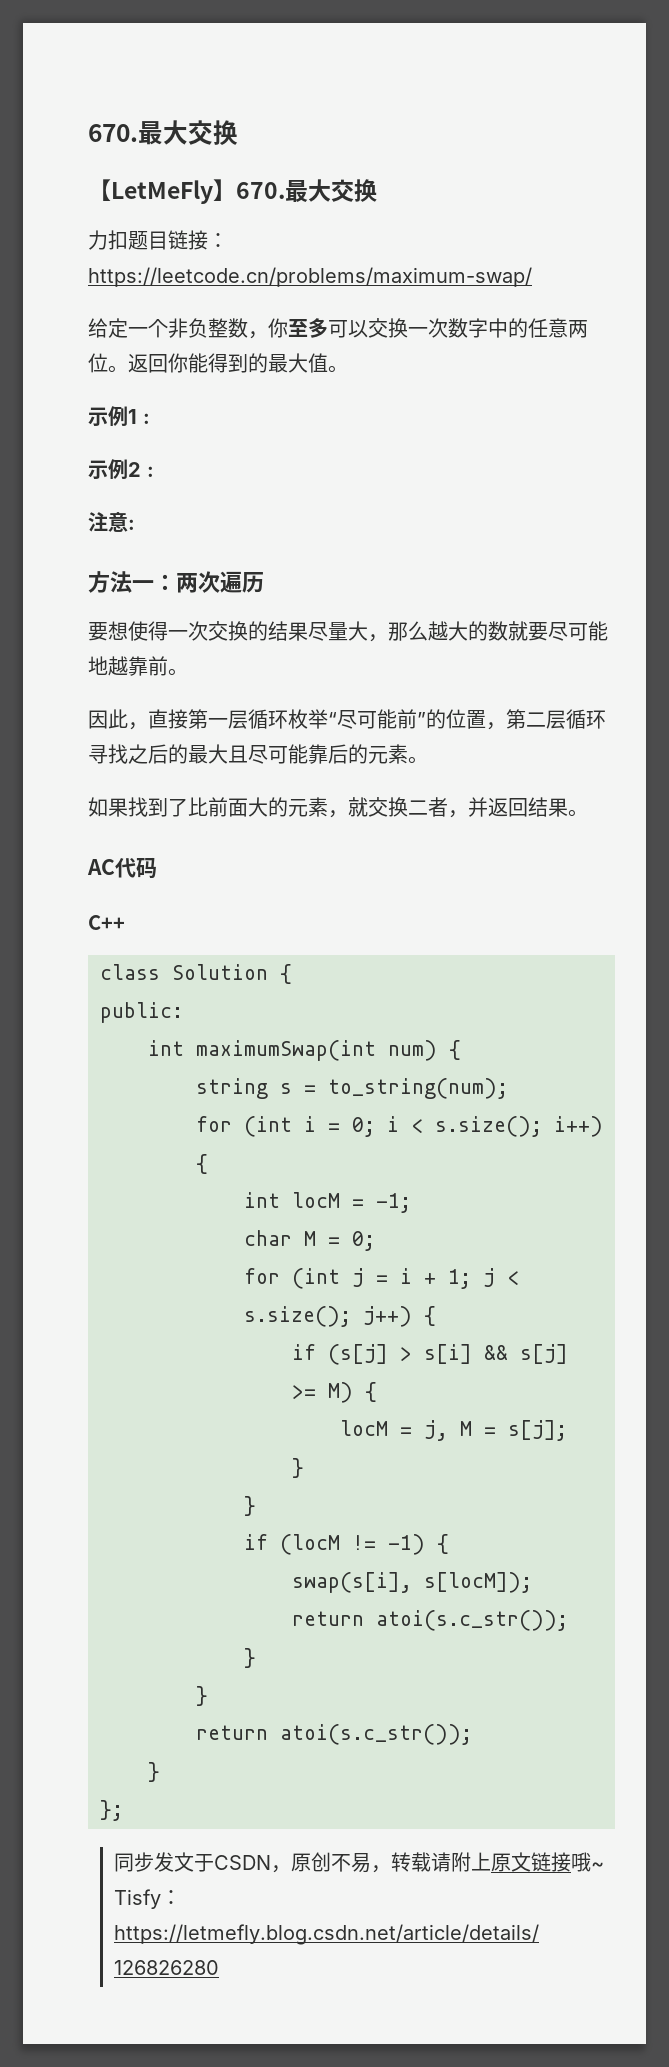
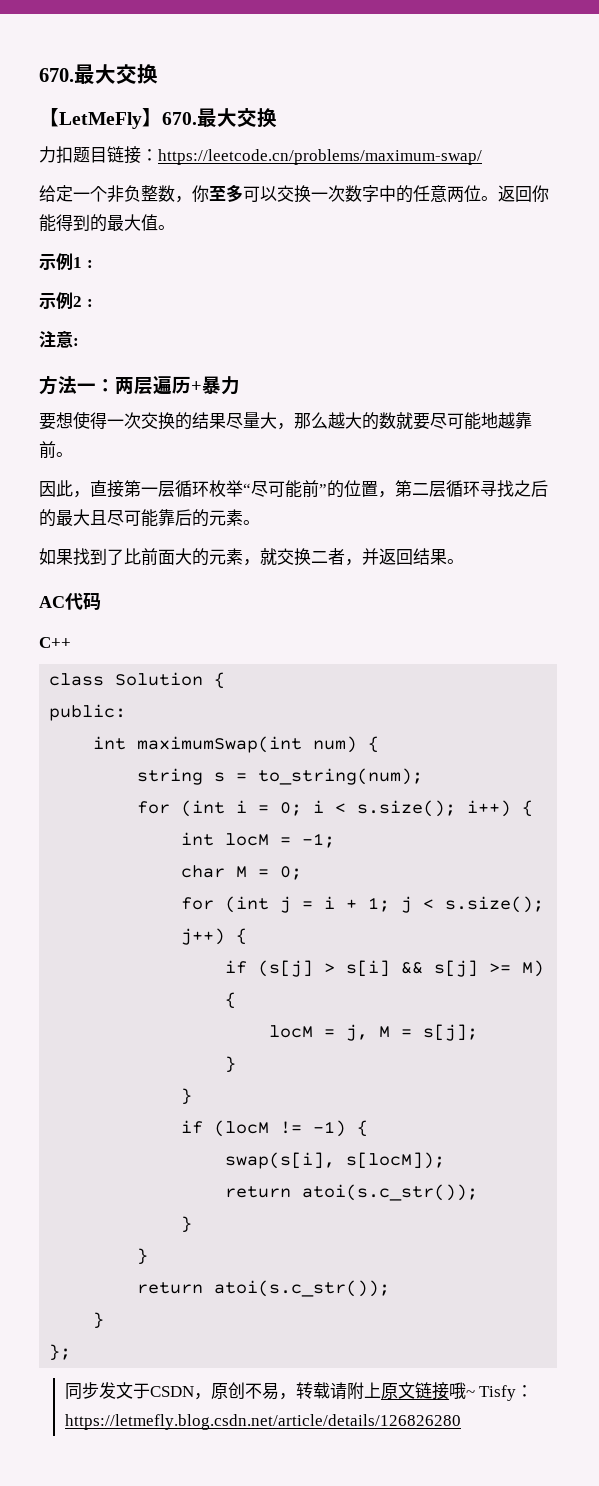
[198,571,220,593] 次 -> [134,377,153,395] 层
(264, 582) none -> [191,376,240,395] +暴力

